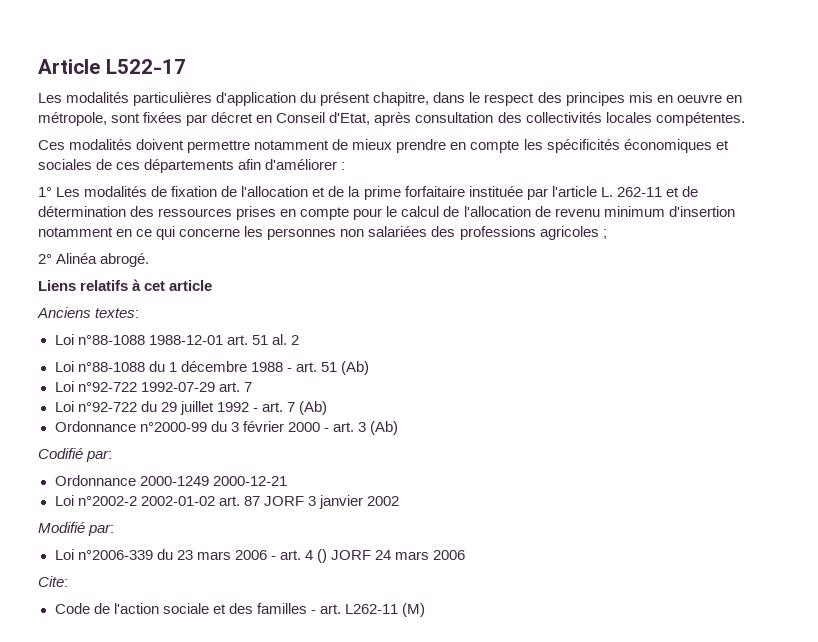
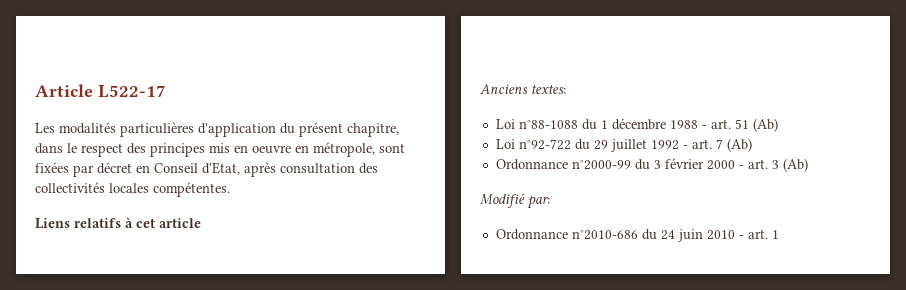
[38,139,729,153] [38,159,346,173] [38,186,698,200] [38,206,735,220] [38,226,607,240] [38,253,150,267] // Ces modalités doivent permettre notamment de mieux prendre en compte les spécificités économiques et sociales de ces départements afin d'améliorer : // 1° Les modalités de fixation de l'allocation et de la prime forfaitaire instituée par l'article L. 262-11 et de détermination des ressources prises en compte pour le calcul de l'allocation de revenu minimum d'insertion notamment en ce qui concerne les personnes non salariées des professions agricoles ; // 2° Alinéa abrogé. -> (230, 189) none
[54,334,299,345] // Loi n°88-1088 1988-12-01 art. 51 al. 2 -> (566, 89) none
[54,381,252,392] // Loi n°92-722 1992-07-29 art. 7 -> (778, 125) none
[38,448,83,459] Codifié -> [480,193,525,208] Modifié
[139,476,287,486] [54,495,399,509] [38,522,115,536] [54,549,466,563] [38,576,68,587] [54,603,426,617] 2000-1249 2000-12-21 // Loi n°2002-2 2002-01-02 art. 87 JORF 3 janvier 2002 // Modifié par: // Loi n°2006-339 du 23 mars 2006 - art. 4 () JORF 24 mars 2006 // Cite: // Code de l'action sociale et des familles - art. L262-11 (M) -> [571,229,779,242] n°2010-686 du 24 juin 2010 - art. 1

